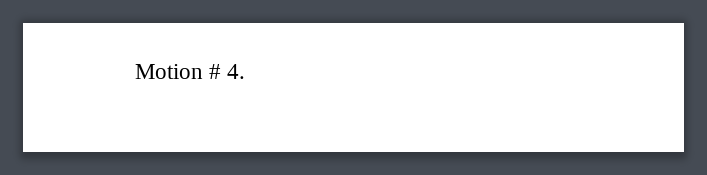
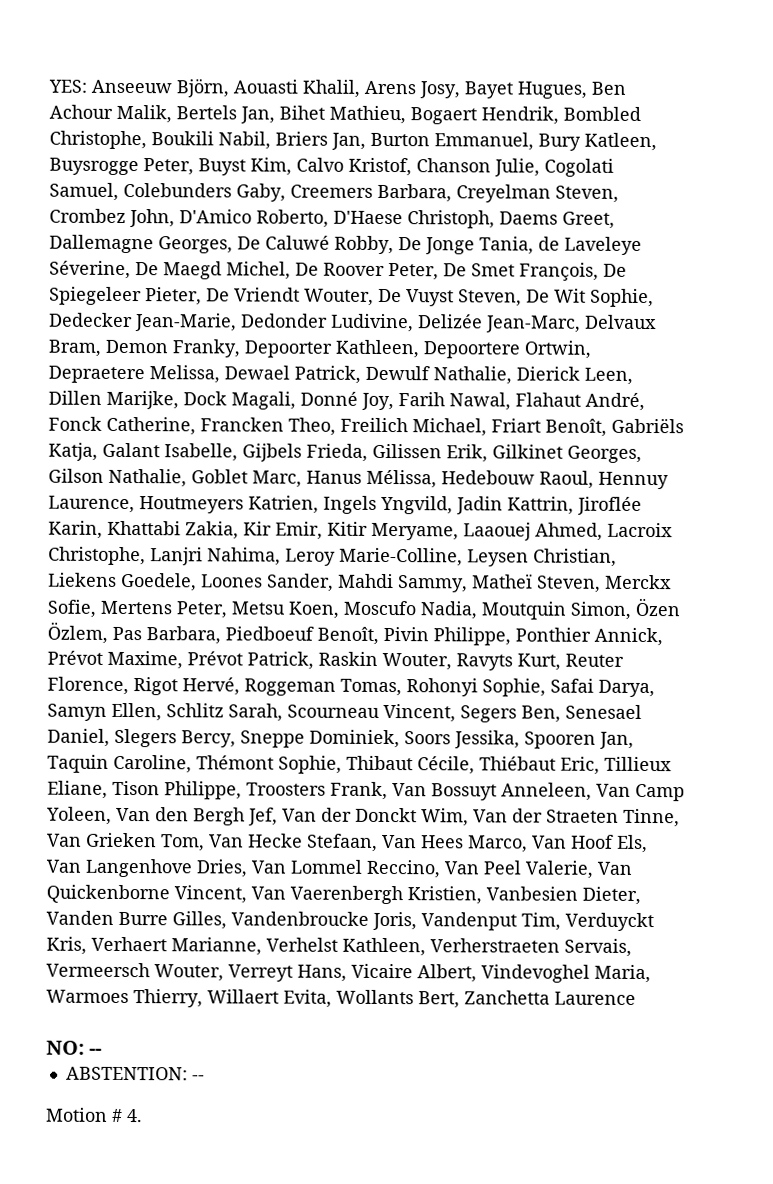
(135, 71) none -> [48,78,626,99] [49,104,641,125] [49,130,657,152] [49,157,614,177] [49,182,619,203] [49,208,615,229] [49,234,642,255] [49,260,627,281] [49,286,654,308] [49,312,657,333] [48,339,591,359] [48,365,633,385] [48,390,645,411] [48,416,684,437] [48,442,642,463] [48,468,669,490] [48,495,642,515] [48,520,673,541] [48,546,617,567] [48,572,672,593] [47,597,680,620] [47,621,663,647] [47,650,624,671] [47,676,655,698] [47,702,642,723] [47,728,634,749] [47,754,672,775] [47,780,685,802] [46,806,680,828] [47,832,648,854] [46,858,632,879] [46,884,641,905] [46,910,654,932] [46,936,632,957] [46,962,651,984] [46,989,636,1009] [46,1040,103,1055] [65,1066,205,1081] YES: Anseeuw Björn, Aouasti Khalil, Arens Josy, Bayet Hugues, Ben Achour Malik, Bertels Jan, Bihet Mathieu, Bogaert Hendrik, Bombled Christophe, Boukili Nabil, Briers Jan, Burton Emmanuel, Bury Katleen, Buysrogge Peter, Buyst Kim, Calvo Kristof, Chanson Julie, Cogolati Samuel, Colebunders Gaby, Creemers Barbara, Creyelman Steven, Crombez John, D'Amico Roberto, D'Haese Christoph, Daems Greet, Dallemagne Georges, De Caluwé Robby, De Jonge Tania, de Laveleye Séverine, De Maegd Michel, De Roover Peter, De Smet François, De Spiegeleer Pieter, De Vriendt Wouter, De Vuyst Steven, De Wit Sophie, Dedecker Jean-Marie, Dedonder Ludivine, Delizée Jean-Marc, Delvaux Bram, Demon Franky, Depoorter Kathleen, Depoortere Ortwin, Depraetere Melissa, Dewael Patrick, Dewulf Nathalie, Dierick Leen, Dillen Marijke, Dock Magali, Donné Joy, Farih Nawal, Flahaut André, Fonck Catherine, Francken Theo, Freilich Michael, Friart Benoît, Gabriëls Katja, Galant Isabelle, Gijbels Frieda, Gilissen Erik, Gilkinet Georges, Gilson Nathalie, Goblet Marc, Hanus Mélissa, Hedebouw Raoul, Hennuy Laurence, Houtmeyers Katrien, Ingels Yngvild, Jadin Kattrin, Jiroflée Karin, Khattabi Zakia, Kir Emir, Kitir Meryame, Laaouej Ahmed, Lacroix Christophe, Lanjri Nahima, Leroy Marie-Colline, Leysen Christian, Liekens Goedele, Loones Sander, Mahdi Sammy, Matheï Steven, Merckx Sofie, Mertens Peter, Metsu Koen, Moscufo Nadia, Moutquin Simon, Özen Özlem, Pas Barbara, Piedboeuf Benoît, Pivin Philippe, Ponthier Annick, Prévot Maxime, Prévot Patrick, Raskin Wouter, Ravyts Kurt, Reuter Florence, Rigot Hervé, Roggeman Tomas, Rohonyi Sophie, Safai Darya, Samyn Ellen, Schlitz Sarah, Scourneau Vincent, Segers Ben, Senesael Daniel, Slegers Bercy, Sneppe Dominiek, Soors Jessika, Spooren Jan, Taquin Caroline, Thémont Sophie, Thibaut Cécile, Thiébaut Eric, Tillieux Eliane, Tison Philippe, Troosters Frank, Van Bossuyt Anneleen, Van Camp Yoleen, Van den Bergh Jef, Van der Donckt Wim, Van der Straeten Tinne, Van Grieken Tom, Van Hecke Stefaan, Van Hees Marco, Van Hoof Els, Van Langenhove Dries, Van Lommel Reccino, Van Peel Valerie, Van Quickenborne Vincent, Van Vaerenbergh Kristien, Vanbesien Dieter, Vanden Burre Gilles, Vandenbroucke Joris, Vandenput Tim, Verduyckt Kris, Verhaert Marianne, Verhelst Kathleen, Verherstraeten Servais, Vermeersch Wouter, Verreyt Hans, Vicaire Albert, Vindevoghel Maria, Warmoes Thierry, Willaert Evita, Wollants Bert, Zanchetta Laurence // NO: -- // ABSTENTION: -- //

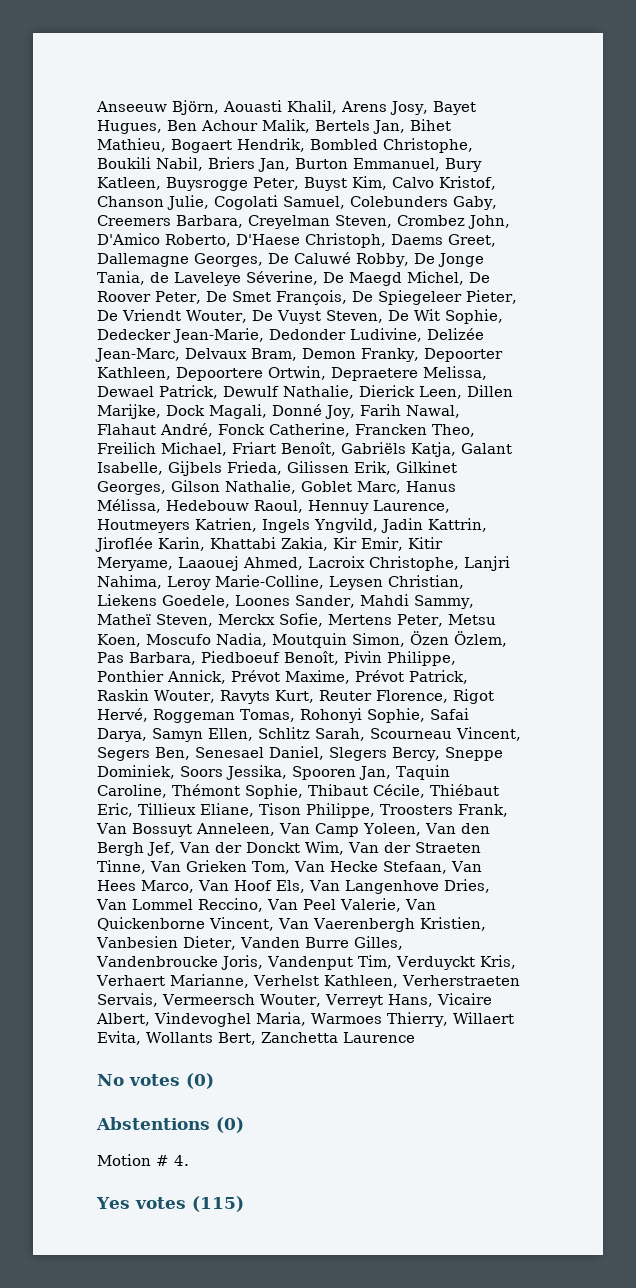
[48,79,87,93] YES: -> (96, 106) none
[46,1040,103,1055] [65,1066,205,1081] NO: -- // ABSTENTION: -- -> [97,1073,214,1089] [96,1117,244,1133] No votes (0) // Abstentions (0)
(143, 1116) none -> [96,1196,244,1212] // Yes votes (115)

